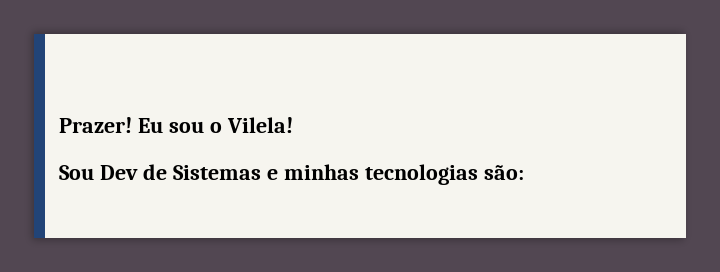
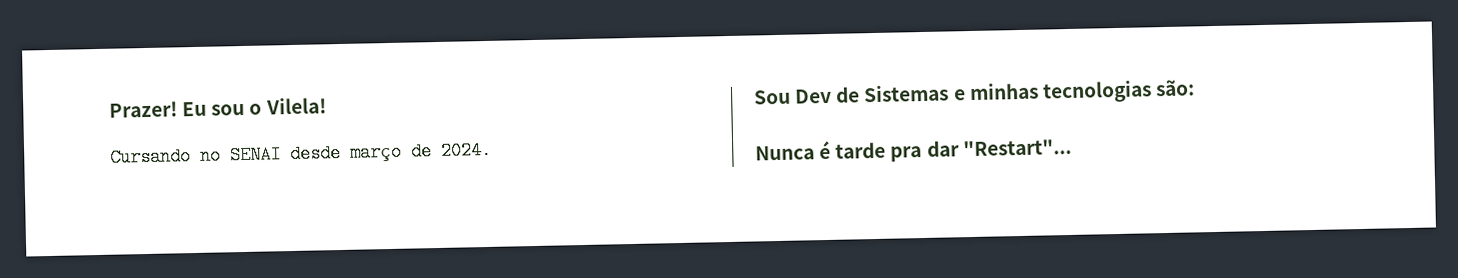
(293, 125) none -> [110,140,492,167] // Cursando no SENAI desde março de 2024.
(524, 172) none -> [755,138,1072,162] // Nunca é tarde pra dar "Restart"...

